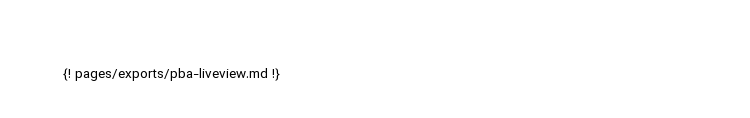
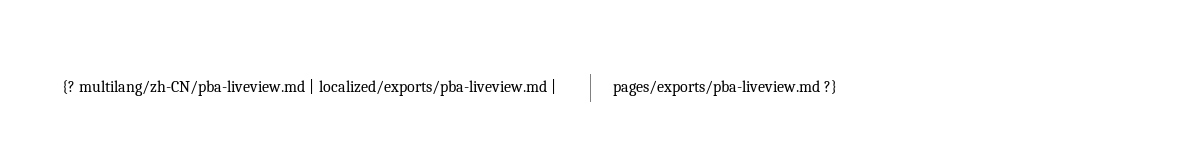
[63,68,280,81] {! pages/exports/pba-liveview.md !} -> [62,79,838,96] {? multilang/zh-CN/pba-liveview.md | localized/exports/pba-liveview.md | pages/exports/pba-liveview.md ?}

